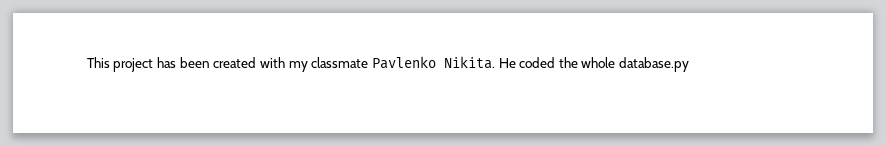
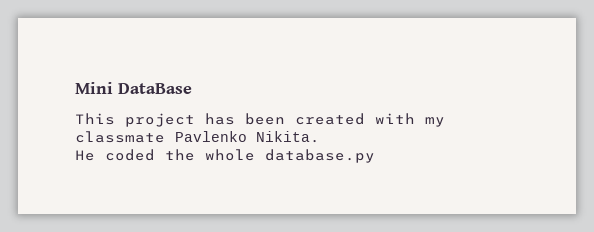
(86, 62) none -> [75,82,192,94] Mini DataBase //
(495, 62) none -> (320, 137) //

